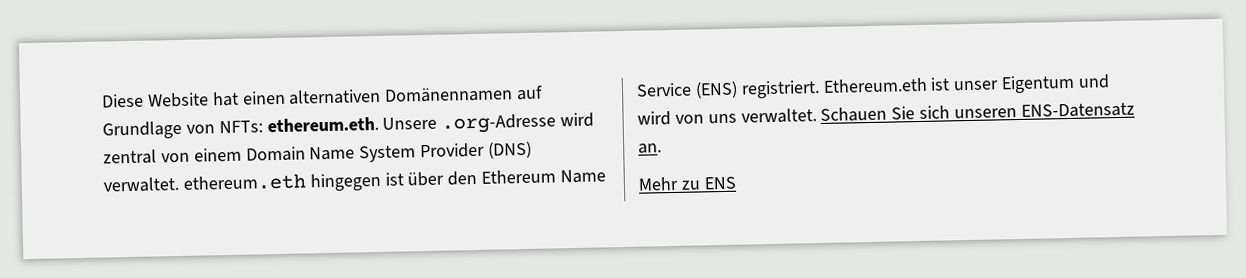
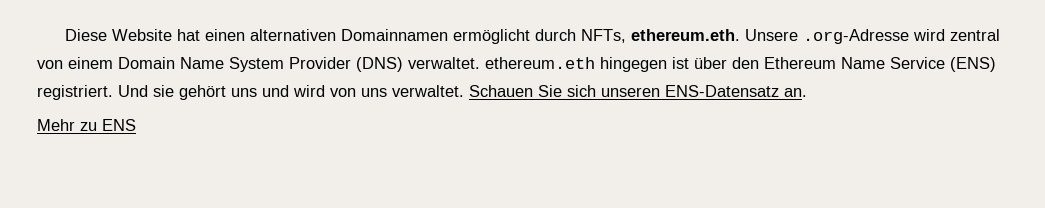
[384,85,544,103] [102,120,263,140] Domänennamen auf Grundlage von NFTs: -> [340,29,626,44] Domainnamen ermöglicht durch NFTs,
[822,74,1076,94] Ethereum.eth ist unser Eigentum -> [118,85,257,100] Und sie gehört uns

